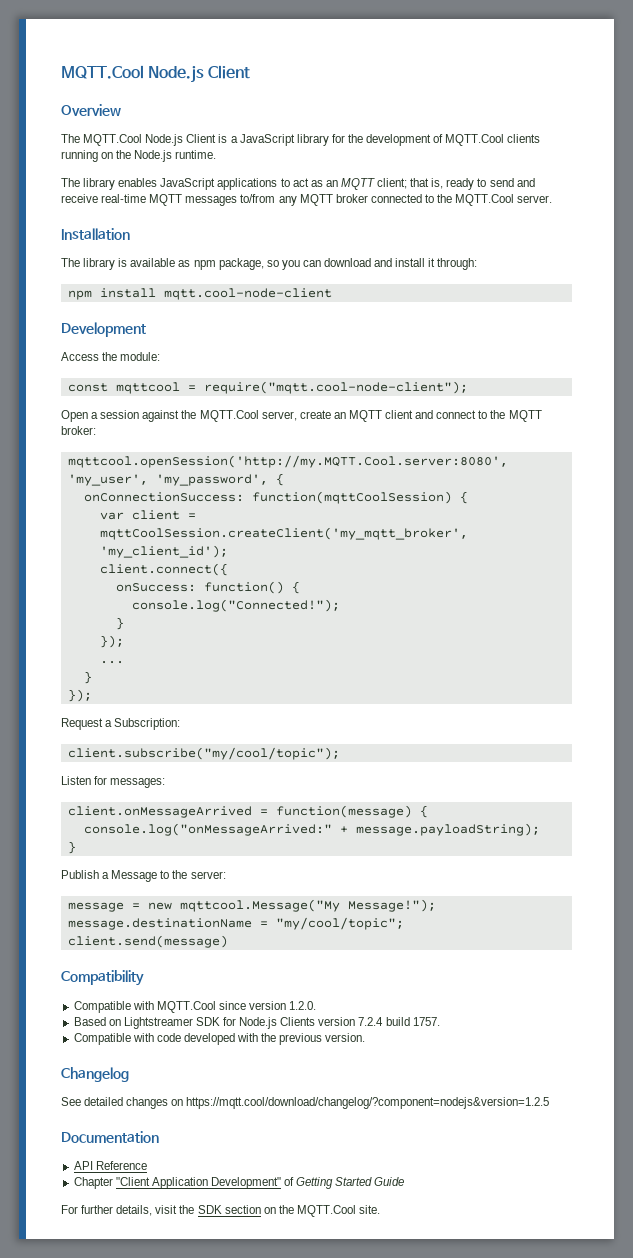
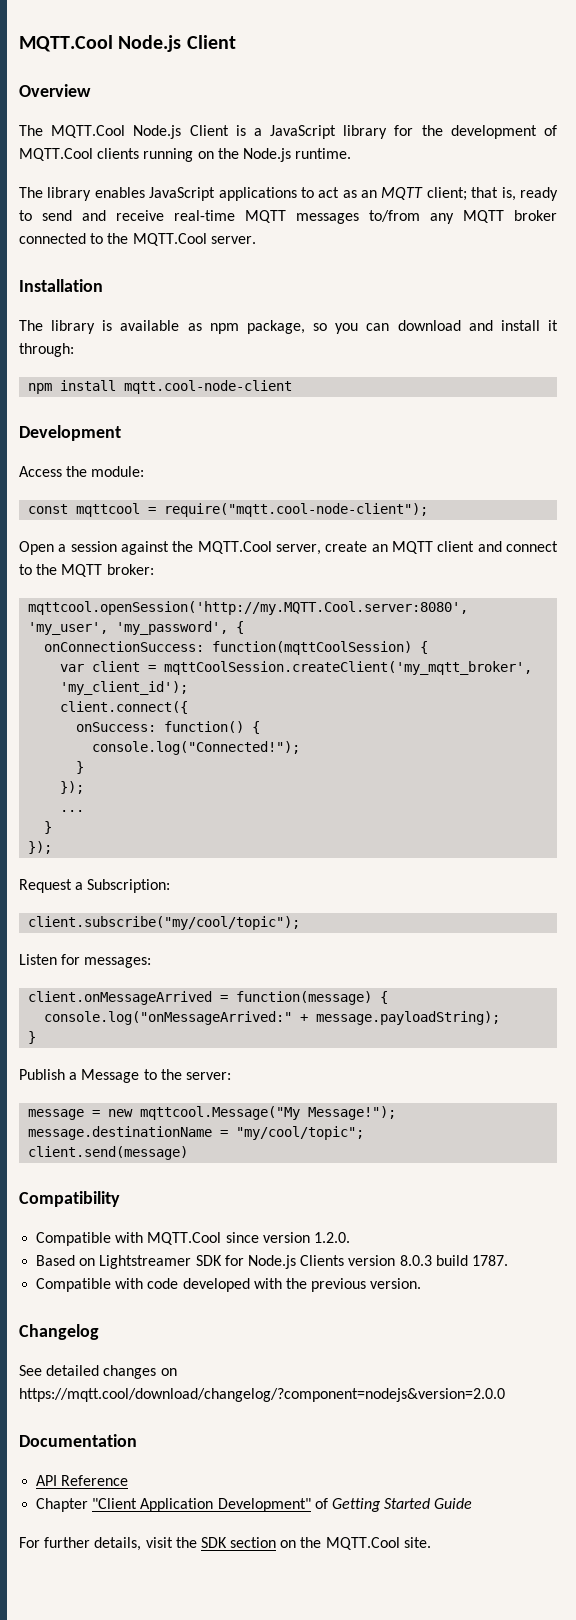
[358,1017,440,1026] 7.2.4 build 1757. -> [399,1255,508,1266] 8.0.3 build 1787.
[186,1097,550,1109] https://mqtt.cool/download/changelog/?component=nodejs&version=1.2.5 -> [19,1388,505,1402] https://mqtt.cool/download/changelog/?component=nodejs&version=2.0.0

